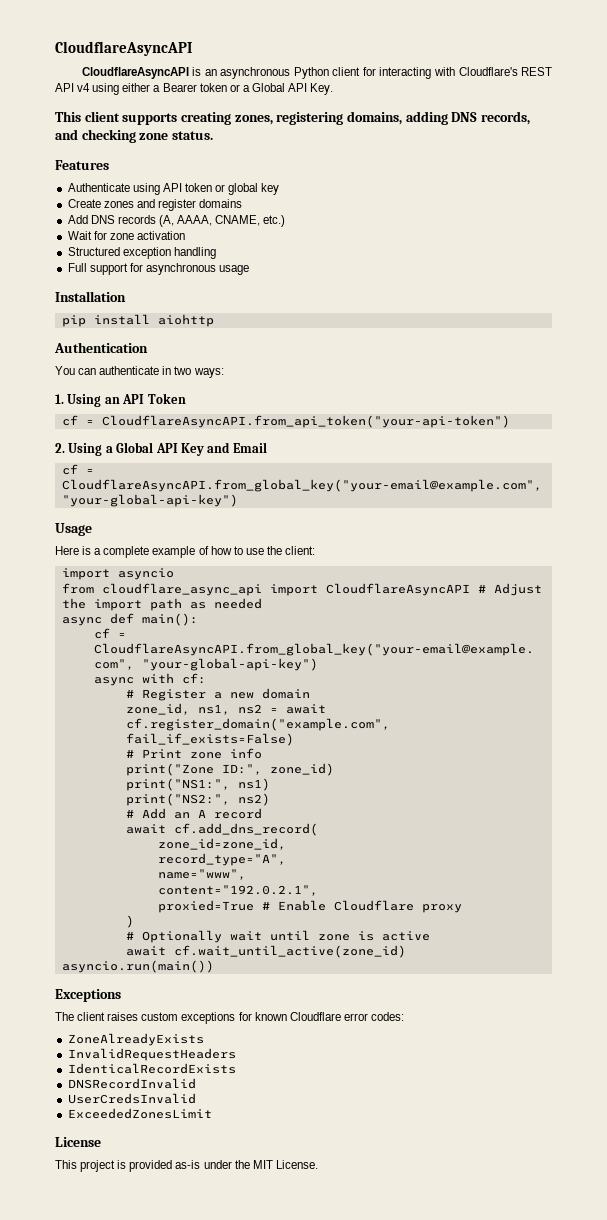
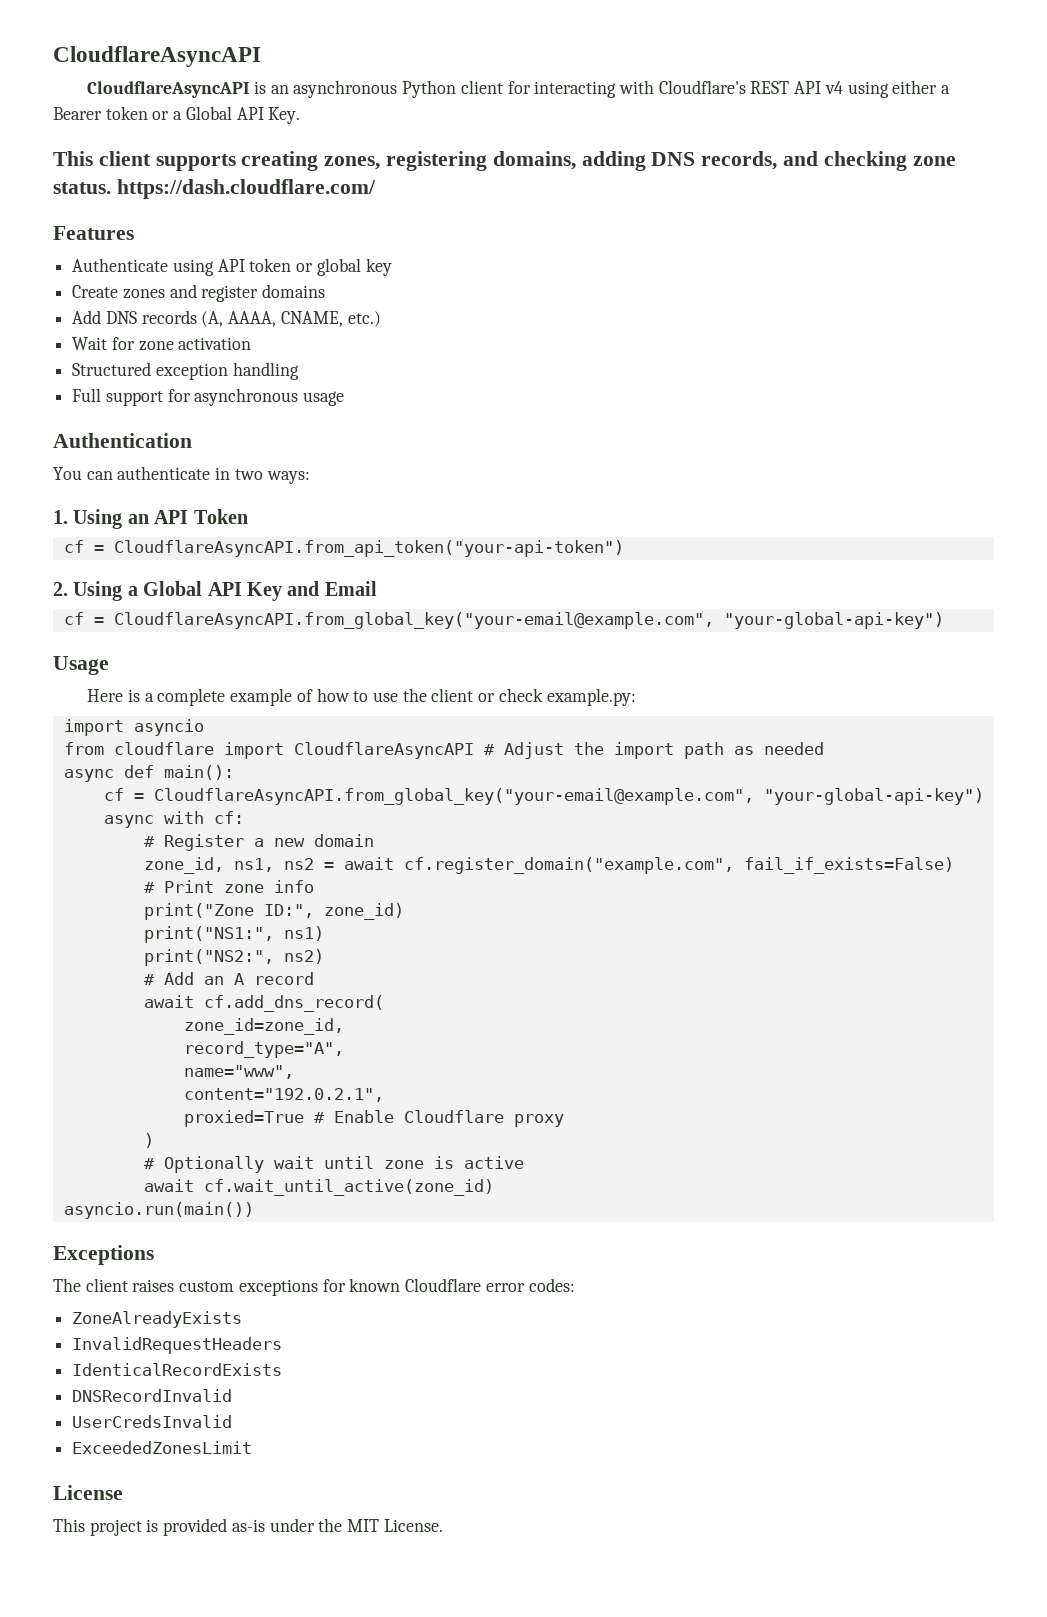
(213, 135) none -> [116,179,376,199] https://dash.cloudflare.com/
[55,291,126,302] [61,314,214,327] // Installation // pip install aiohttp -> (345, 398) none
[285,546,316,555] client: -> [431,688,636,706] client or check example.py:
[101,583,262,596] cloudflare_async_api -> [113,742,214,755] cloudflare

